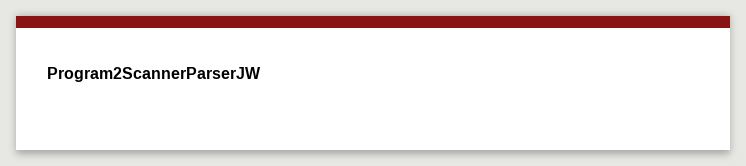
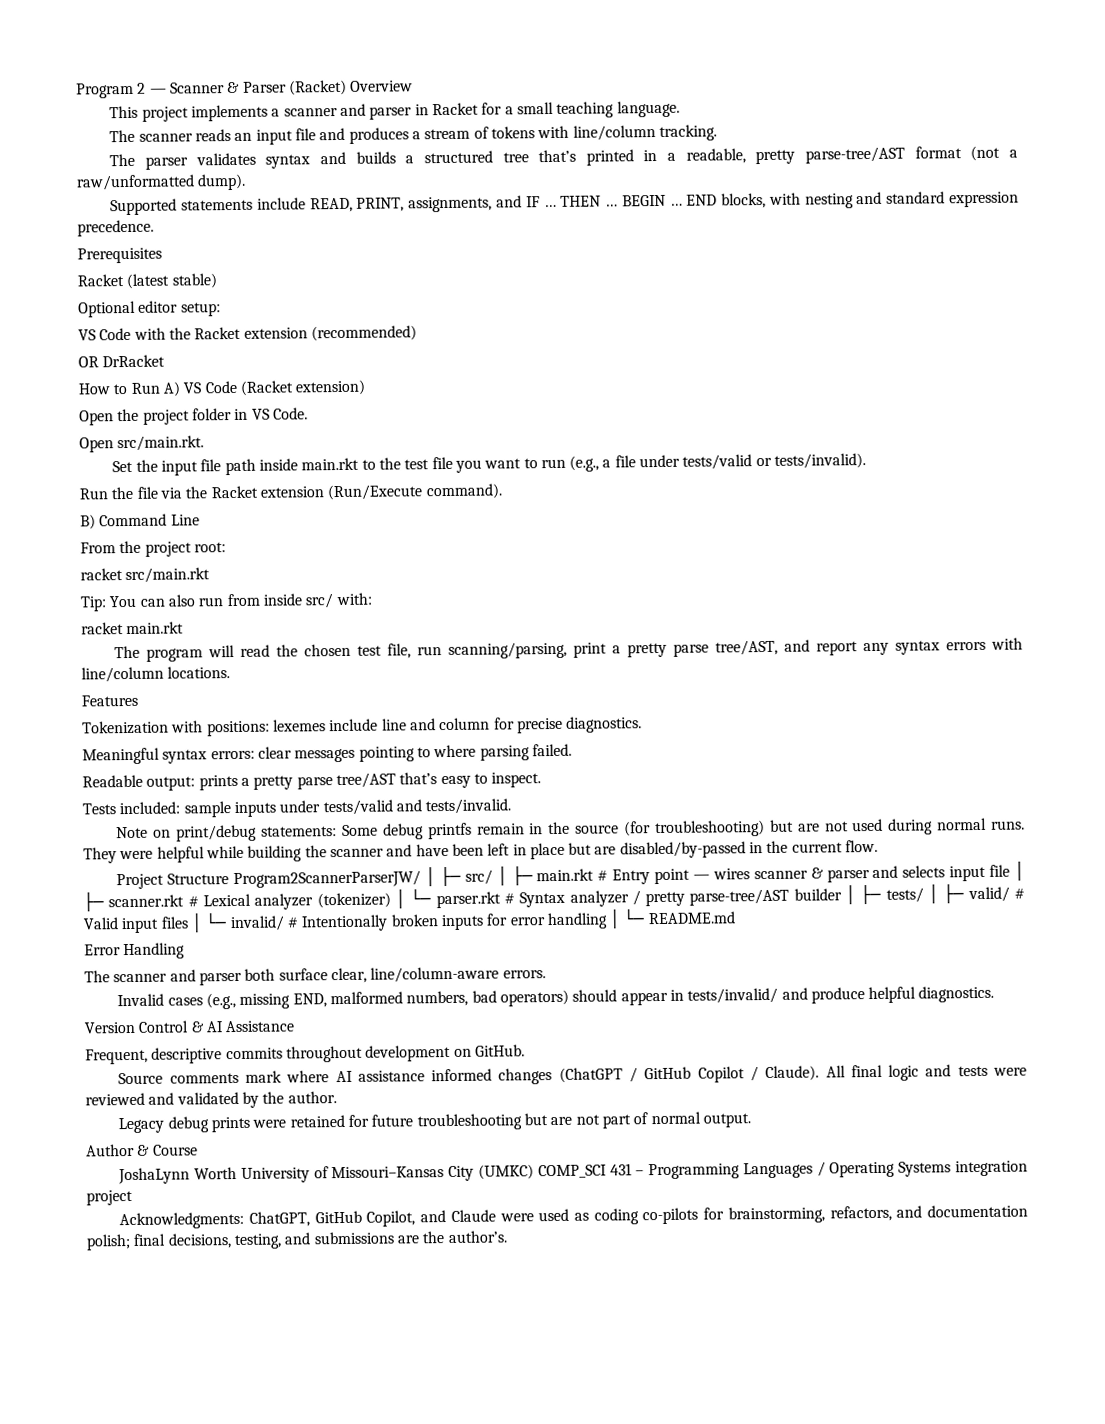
[47,67,261,82] Program2ScannerParserJW -> [76,79,414,99] [109,100,680,122] [109,124,717,145] [109,145,1018,170] [76,173,247,191] [110,191,1020,216] [77,219,154,237] [77,247,162,264] [77,273,217,289] [78,300,221,318] [78,325,417,342] [78,354,166,368] [78,379,367,397] [79,407,308,426] [79,435,205,453] [112,453,867,476] [79,483,502,501] [80,513,200,530] [80,540,226,557] [80,567,211,584] [80,592,372,612] [81,621,185,635] [114,637,1023,662] [81,666,231,683] [81,694,138,707] [82,716,643,737] [82,743,572,765] [82,772,542,791] [82,798,512,818] [116,817,1025,842] [83,839,879,864] [116,860,1025,890] [83,883,1026,912] [83,908,735,934] [84,942,186,960] [84,966,546,986] [117,985,995,1010] [84,1020,295,1034] [85,1044,525,1065] [118,1064,1027,1085] [85,1091,337,1108] [118,1111,751,1134] [86,1143,198,1157] [118,1160,1028,1185] [86,1189,133,1206] [119,1204,1029,1230] [86,1230,507,1251] Program 2 — Scanner & Parser (Racket) Overview // This project implements a scanner and parser in Racket for a small teaching language. // The scanner reads an input file and produces a stream of tokens with line/column tracking. // The parser validates syntax and builds a structured tree that’s printed in a readable, pretty parse-tree/AST format (not a raw/unformatted dump). // Supported statements include READ, PRINT, assignments, and IF … THEN … BEGIN … END blocks, with nesting and standard expression precedence. // Prerequisites // Racket (latest stable) // Optional editor setup: // VS Code with the Racket extension (recommended) // OR DrRacket // How to Run A) VS Code (Racket extension) // Open the project folder in VS Code. // Open src/main.rkt. // Set the input file path inside main.rkt to the test file you want to run (e.g., a file under tests/valid or tests/invalid). // Run the file via the Racket extension (Run/Execute command). // B) Command Line // From the project root: // racket src/main.rkt // Tip: You can also run from inside src/ with: // racket main.rkt // The program will read the chosen test file, run scanning/parsing, print a pretty parse tree/AST, and report any syntax errors with line/column locations. // Features // Tokenization with positions: lexemes include line and column for precise diagnostics. // Meaningful syntax errors: clear messages pointing to where parsing failed. // Readable output: prints a pretty parse tree/AST that’s easy to inspect. // Tests included: sample inputs under tests/valid and tests/invalid. // Note on print/debug statements: Some debug printfs remain in the source (for troubleshooting) but are not used during normal runs. They were helpful while building the scanner and have been left in place but are disabled/by-passed in the current flow. // Project Structure Program2ScannerParserJW/ │ ├─ src/ │ ├─ main.rkt # Entry point — wires scanner & parser and selects input file │ ├─ scanner.rkt # Lexical analyzer (tokenizer) │ └─ parser.rkt # Syntax analyzer / pretty parse-tree/AST builder │ ├─ tests/ │ ├─ valid/ # Valid input files │ └─ invalid/ # Intentionally broken inputs for error handling │ └─ README.md // Error Handling // The scanner and parser both surface clear, line/column-aware errors. // Invalid cases (e.g., missing END, malformed numbers, bad operators) should appear in tests/invalid/ and produce helpful diagnostics. // Version Control & AI Assistance // Frequent, descriptive commits throughout development on GitHub. // Source comments mark where AI assistance informed changes (ChatGPT / GitHub Copilot / Claude). All final logic and tests were reviewed and validated by the author. // Legacy debug prints were retained for future troubleshooting but are not part of normal output. // Author & Course // JoshaLynn Worth University of Missouri–Kansas City (UMKC) COMP_SCI 431 – Programming Languages / Operating Systems integration project // Acknowledgments: ChatGPT, GitHub Copilot, and Claude were used as coding co-pilots for brainstorming, refactors, and documentation polish; final decisions, testing, and submissions are the author’s.

